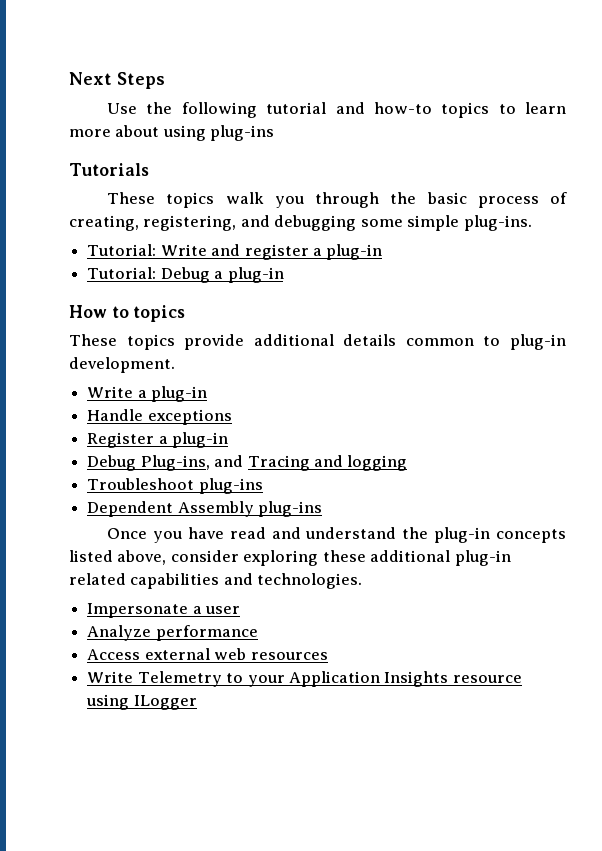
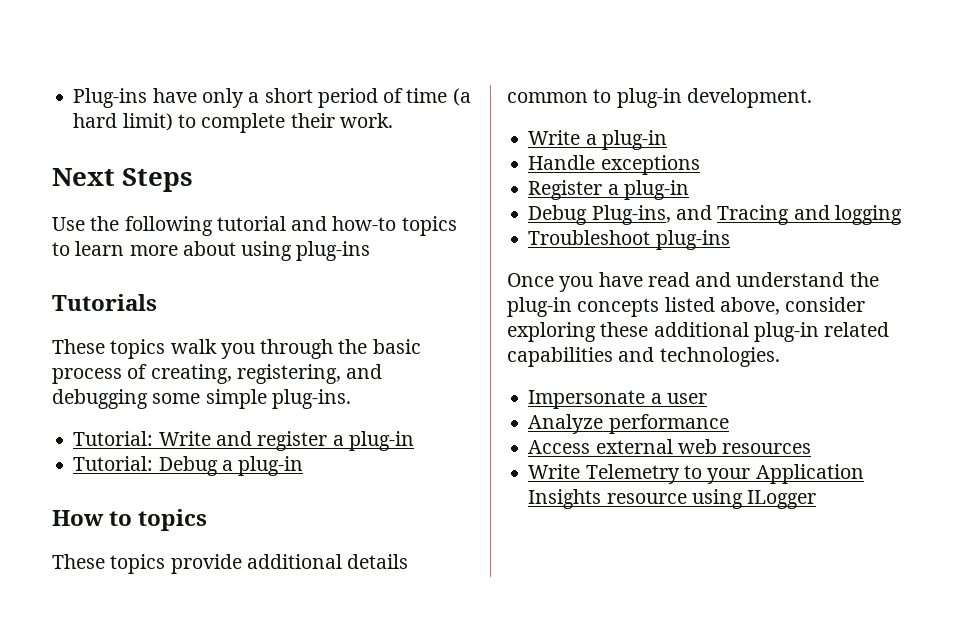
(69, 78) none -> [73,88,471,108] [73,113,393,133] Plug-ins have only a short period of time (a hard limit) to complete their work. //
[87,501,323,517] // Dependent Assembly plug-ins -> (730, 240) none

